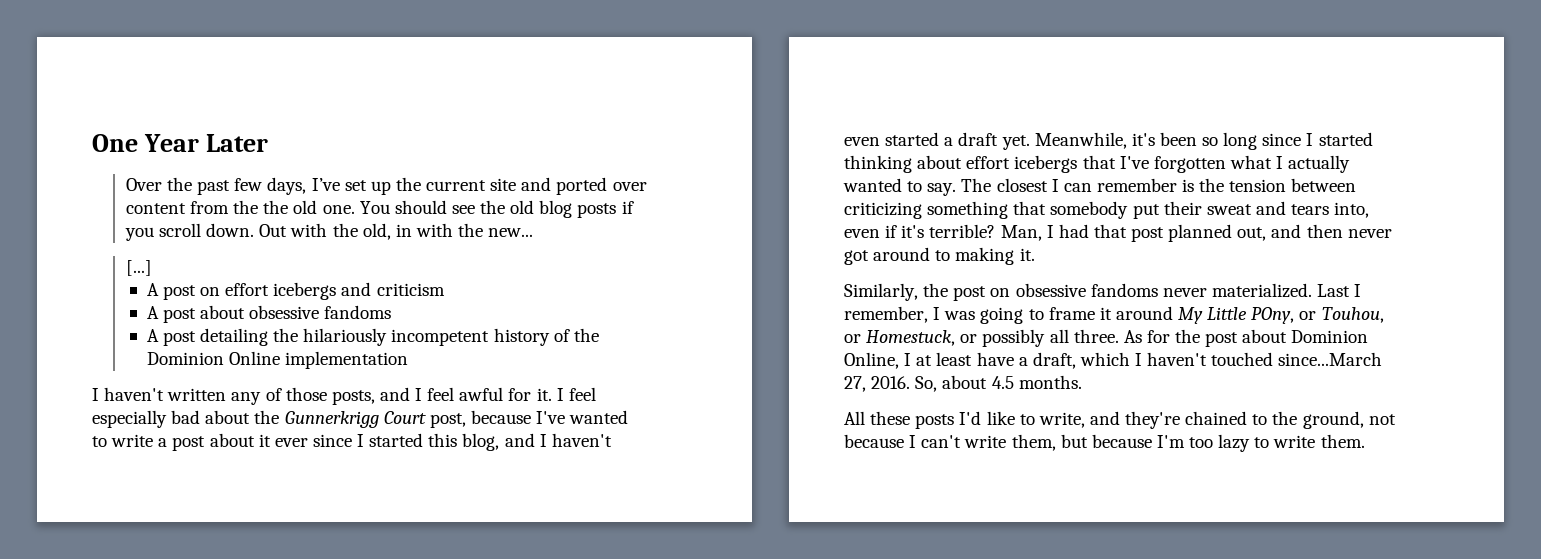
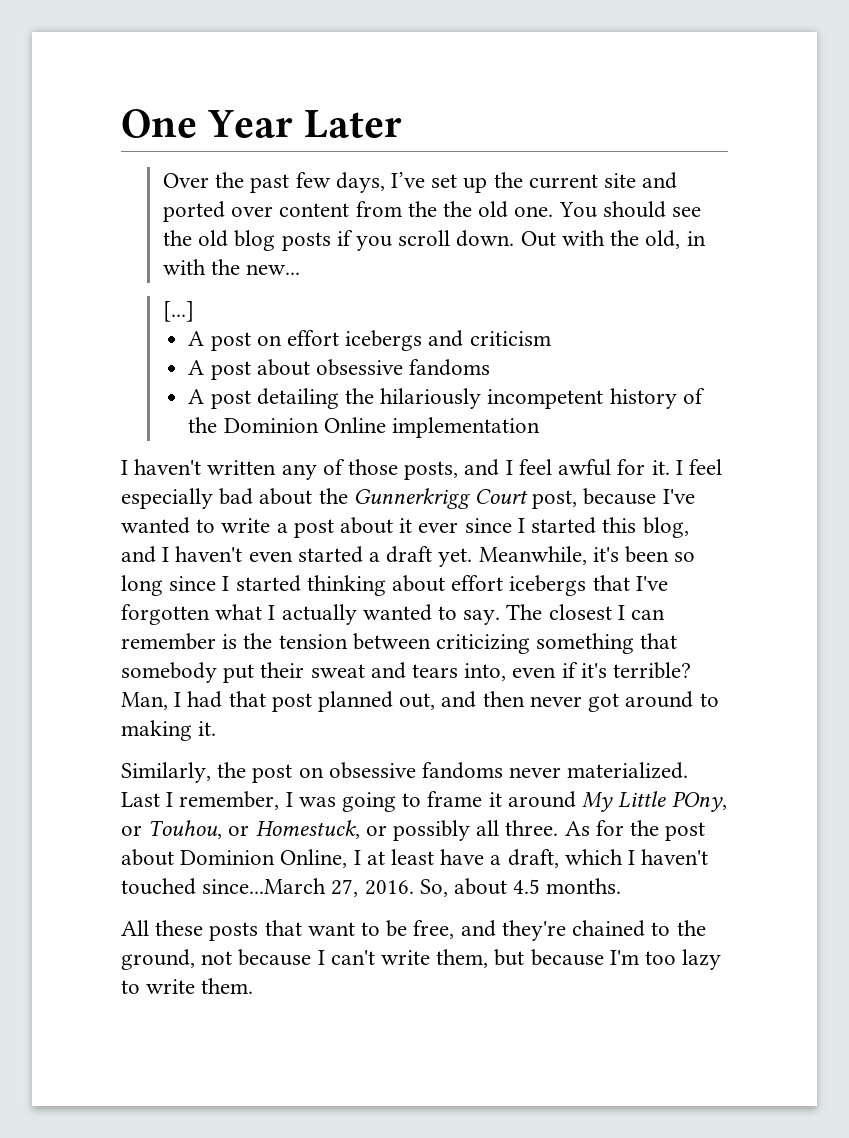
[959,411,1085,428] I'd like to write, -> [264,920,455,939] that want to be free,

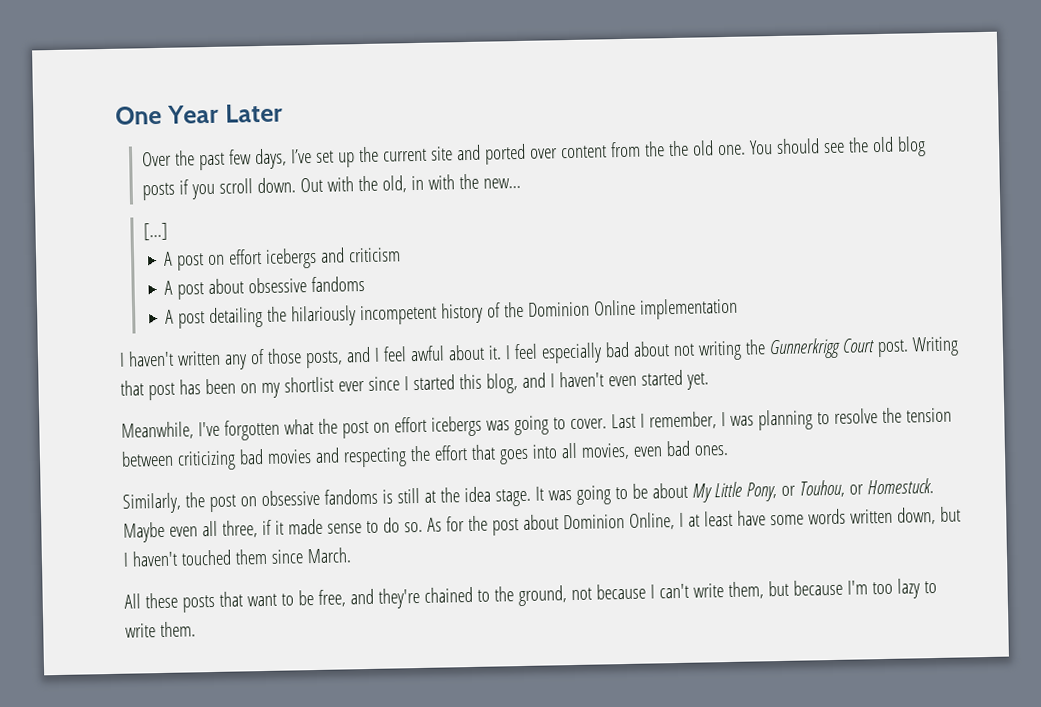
[617,459,646,475] for -> [447,344,485,361] about
(313, 496) none -> [672,340,742,361] not writing
[532,488,695,509] [121,517,413,538] post, because I've wanted to write a post about it -> [876,336,959,358] [120,376,334,401] post. Writing that post has been on my shortlist
[369,546,433,563] a draft -> (683, 377) none
[478,546,696,565] [121,575,668,596] [121,604,666,625] [121,633,678,654] [121,662,692,683] [121,691,719,712] [121,720,217,741] Meanwhile, it's been so long since I started thinking about effort icebergs that I've forgotten what I actually wanted to say. The closest I can remember is the tension between criticizing something that somebody put their sweat and tears into, even if it's terrible? Man, I had that post planned out, and then never got around to making it. -> [121,407,952,441] [121,440,729,471] // Meanwhile, I've forgotten what the post on effort icebergs was going to cover. Last I remember, I was planning to resolve the tension between criticizing bad movies and respecting the effort that goes into all movies, even bad ones.
[509,762,689,779] [121,791,576,812] never materialized. Last I remember, I was going to frame it around -> [381,482,688,507] is still at the idea stage. It was going to be about
[671,791,727,812] POny, -> [745,482,777,502] Pony,
[255,820,559,841] Homestuck, or possibly all three. -> [866,478,934,495] [123,517,423,543] Homestuck. Maybe even all three, if it made sense to do so.
[490,849,709,868] [121,878,622,897] a draft, which I haven't touched since...March 27, 2016. So, about 4.5 months. -> [769,506,961,526] [123,547,352,567] some words written down, but I haven't touched them since March.

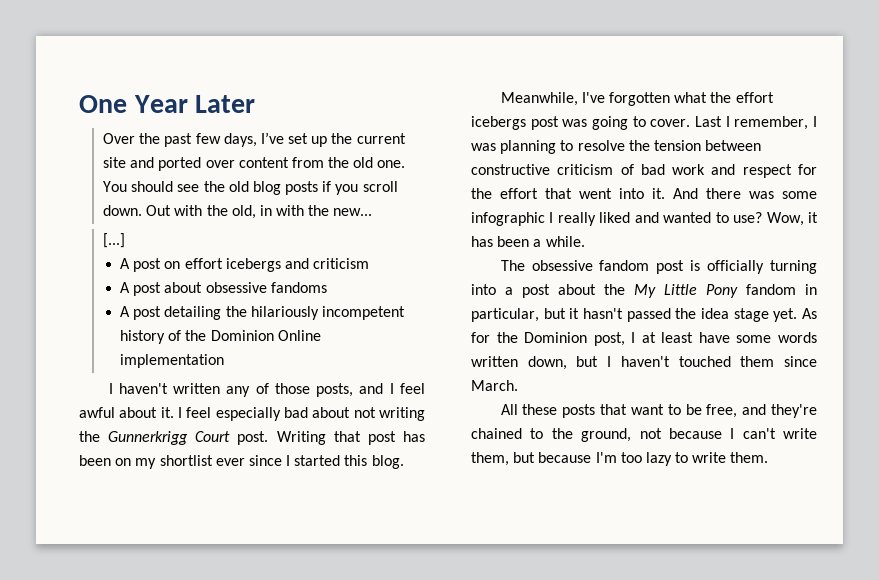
[667,140,689,157] the -> (350, 162) none
[485,369,709,394] blog, and I haven't even started yet. -> [371,455,404,469] blog.
[341,415,482,439] post on effort icebergs -> [735,92,774,103] [471,116,559,130] effort icebergs post
[176,440,729,471] [122,478,934,514] [123,512,675,543] criticizing bad movies and respecting the effort that goes into all movies, even bad ones. // Similarly, the post on obsessive fandoms is still at the idea stage. It was going to be about My Little Pony, or Touhou, or Homestuck. Maybe even all three, if it made sense to do so. As for the post about Dominion Online, -> [471,164,817,178] [471,188,817,199] [471,212,818,226] [471,236,585,247] [500,260,817,274] [471,284,817,298] [471,308,817,322] [471,332,625,346] constructive criticism of bad work and respect for the effort that went into it. And there was some infographic I really liked and wanted to use? Wow, it has been a while. // The obsessive fandom post is officially turning into a post about the My Little Pony fandom in particular, but it hasn't passed the idea stage yet. As for the Dominion post,

